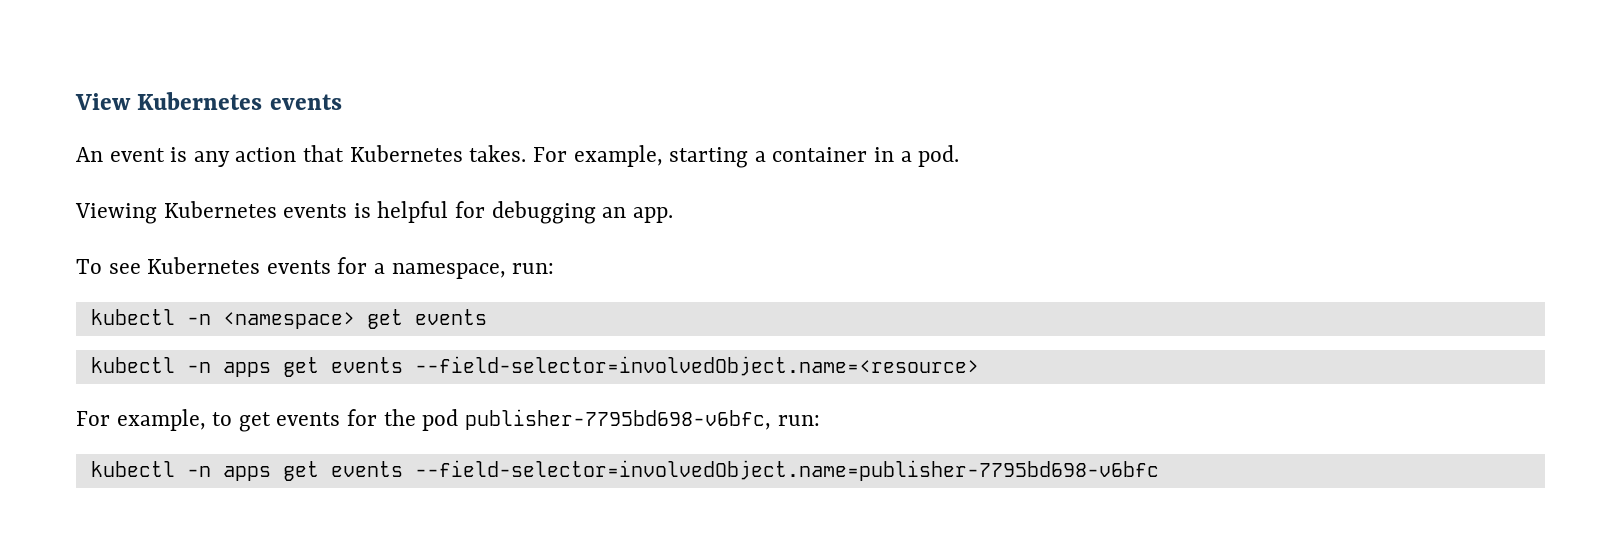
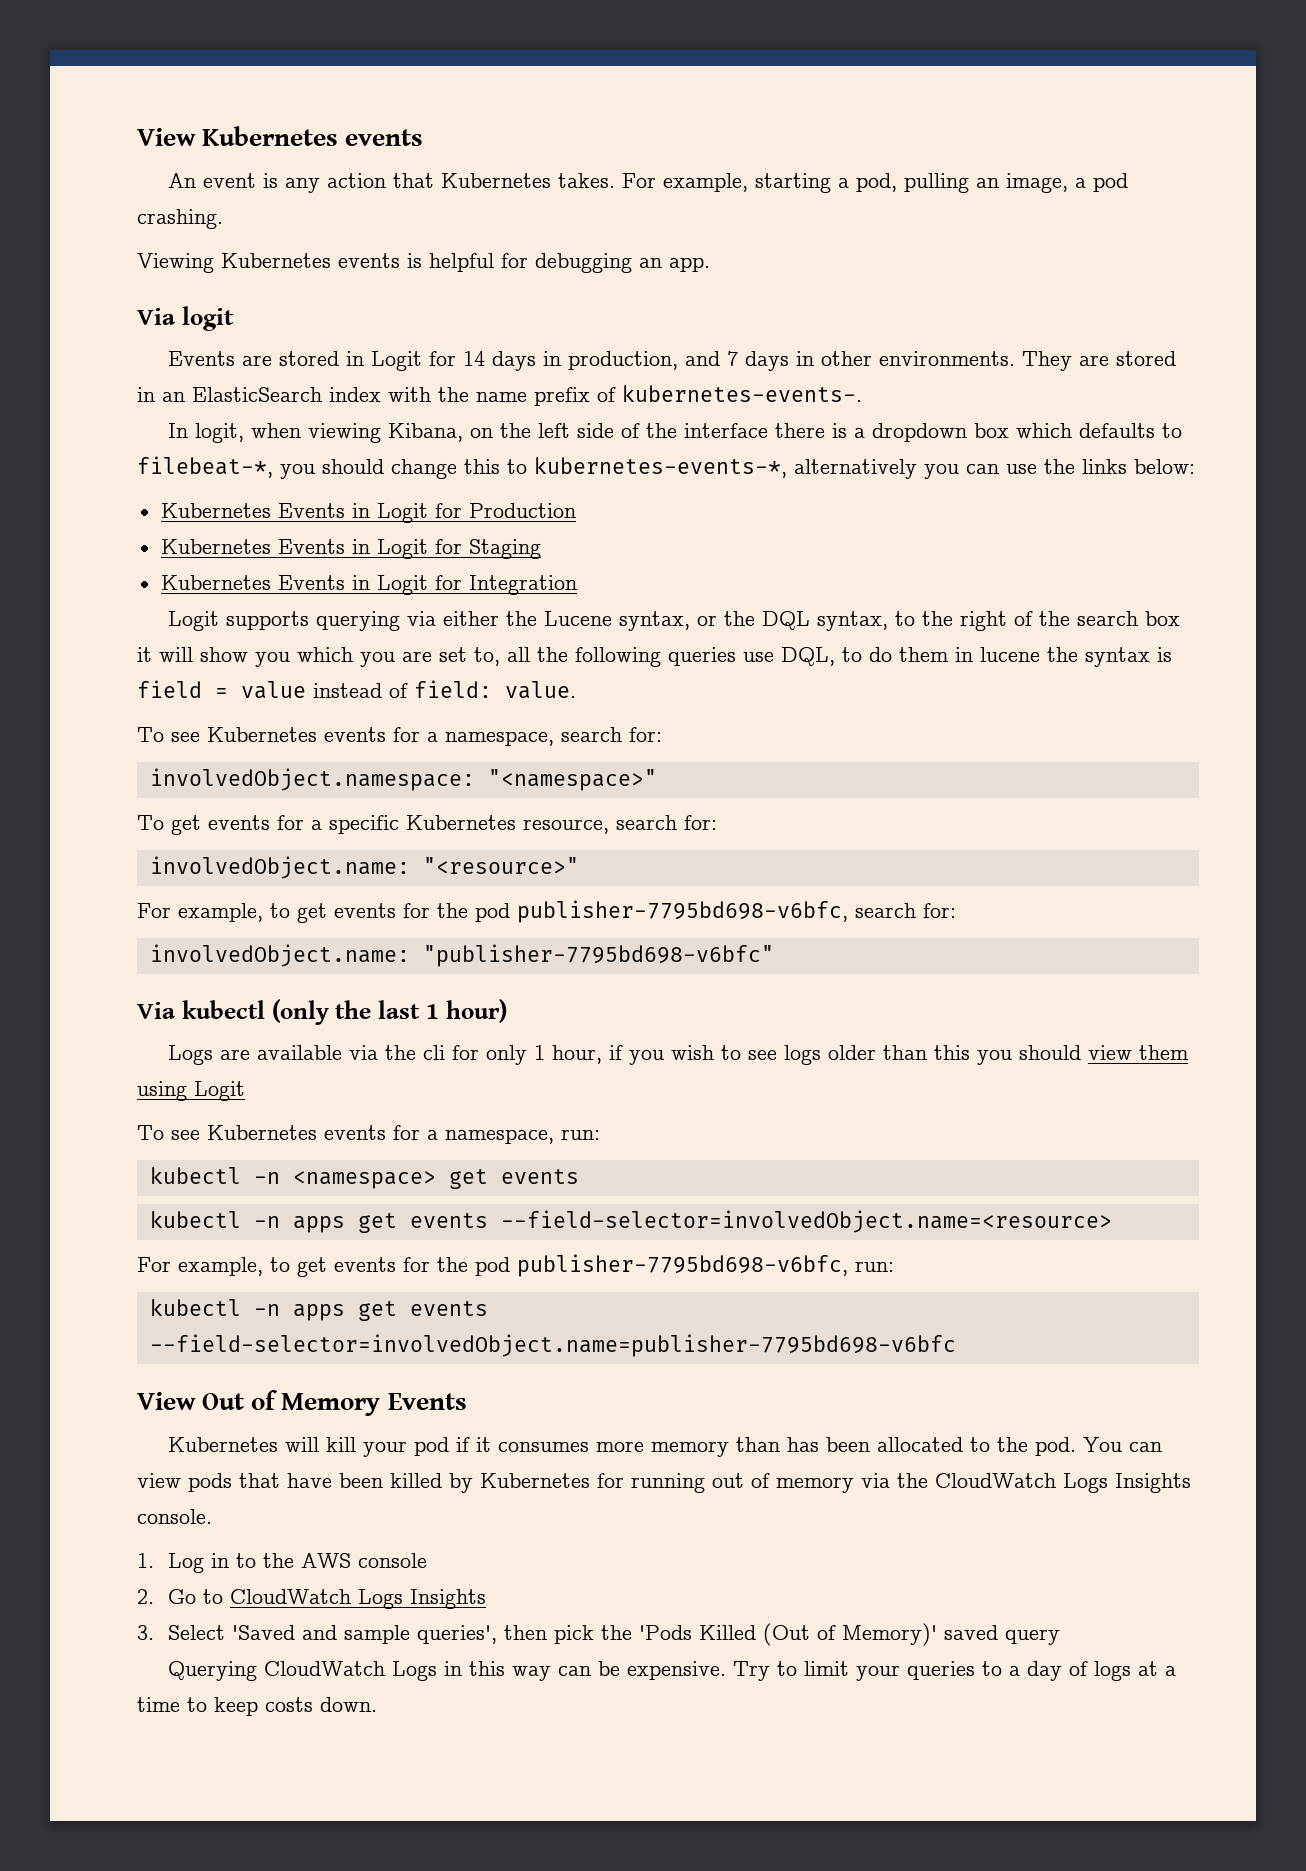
[772,145,960,167] container in a pod. -> [856,173,1129,193] [137,209,223,229] pod, pulling an image, a pod crashing.
(673, 215) none -> [137,306,234,331] [168,351,1177,371] [137,385,862,406] [168,423,1183,443] [137,456,1195,479] [160,503,576,523] [160,539,541,559] [160,575,577,595] [168,611,1181,631] [137,647,1172,667] [137,680,576,699] [137,727,662,746] [149,768,657,791] [137,815,717,835] [149,856,579,879] [137,900,956,923] [149,944,774,967] [137,999,507,1025] [168,1045,1190,1065] [137,1081,245,1101] // Via logit // Events are stored in Logit for 14 days in production, and 7 days in other environments. They are stored in an ElasticSearch index with the name prefix of kubernetes-events-. // In logit, when viewing Kibana, on the left side of the interface there is a dropdown box which defaults to filebeat-*, you should change this to kubernetes-events-*, alternatively you can use the links below: // Kubernetes Events in Logit for Production // Kubernetes Events in Logit for Staging // Kubernetes Events in Logit for Integration // Logit supports querying via either the Lucene syntax, or the DQL syntax, to the right of the search box it will show you which you are set to, all the following queries use DQL, to do them in lucene the syntax is field = value instead of field: value. // To see Kubernetes events for a namespace, search for: // involvedObject.namespace: "<namespace>" // To get events for a specific Kubernetes resource, search for: // involvedObject.name: "<resource>" // For example, to get events for the pod publisher-7795bd698-v6bfc, search for: // involvedObject.name: "publisher-7795bd698-v6bfc" // Via kubectl (only the last 1 hour) // Logs are available via the cli for only 1 hour, if you wish to see logs older than this you should view them using Logit
(1159, 470) none -> [137,1390,467,1416] [168,1437,1163,1457] [137,1473,1191,1493] [137,1509,212,1524] [137,1553,428,1573] [137,1589,487,1609] [137,1623,1061,1646] [168,1661,1177,1681] [137,1697,377,1716] // View Out of Memory Events // Kubernetes will kill your pod if it consumes more memory than has been allocated to the pod. You can view pods that have been killed by Kubernetes for running out of memory via the CloudWatch Logs Insights console. // 1. Log in to the AWS console // 2. Go to CloudWatch Logs Insights // 3. Select 'Saved and sample queries', then pick the 'Pods Killed (Out of Memory)' saved query // Querying CloudWatch Logs in this way can be expensive. Try to limit your queries to a day of logs at a time to keep costs down.

